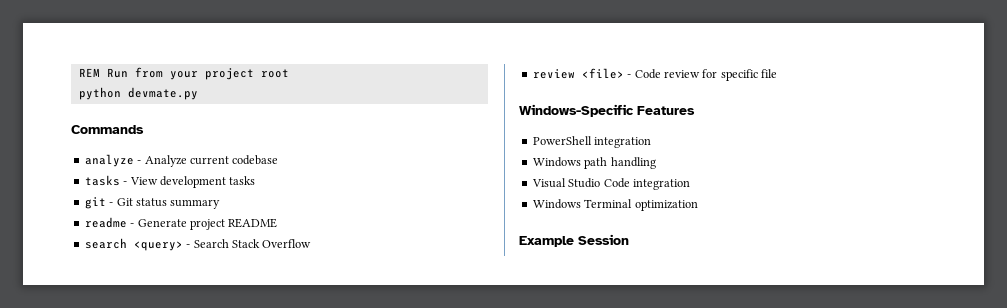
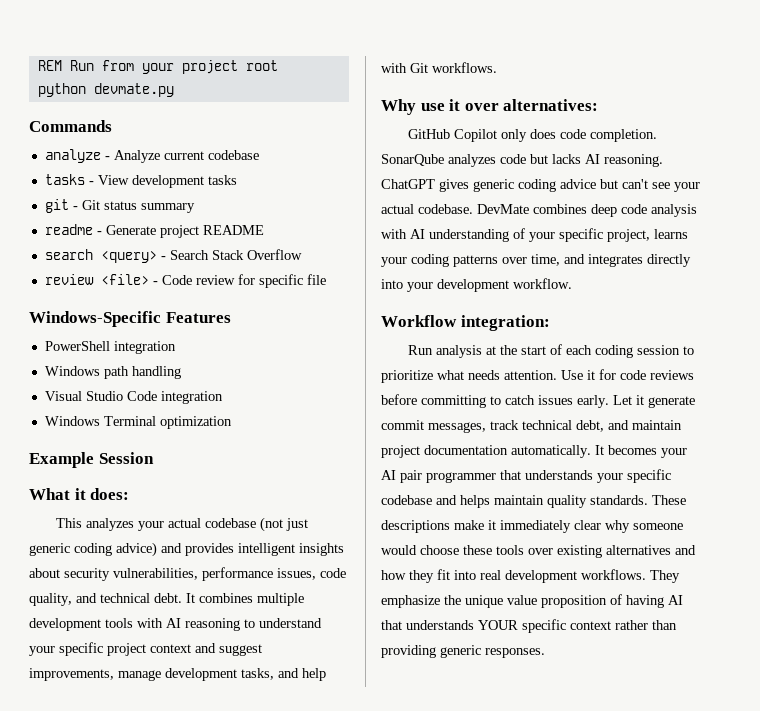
(629, 239) none -> [29,488,130,500] [55,517,308,532] [29,542,344,557] [29,567,346,581] [29,593,304,606] [29,618,322,631] [29,642,262,656] [29,668,326,681] [381,62,497,73] [381,99,599,115] [407,129,657,142] [381,154,663,167] [381,179,700,192] [381,204,697,217] [381,228,688,242] [381,254,691,267] [381,278,572,292] [381,315,550,331] [407,344,694,358] [381,369,694,383] [381,394,695,408] [381,420,682,433] [381,445,687,458] [381,469,671,483] [381,495,686,508] [381,520,683,533] [381,545,696,558] [381,569,680,583] [381,594,683,608] [381,619,677,633] [381,645,545,658] // What it does: // This analyzes your actual codebase (not just generic coding advice) and provides intelligent insights about security vulnerabilities, performance issues, code quality, and technical debt. It combines multiple development tools with AI reasoning to understand your specific project context and suggest improvements, manage development tasks, and help with Git workflows. // Why use it over alternatives: // GitHub Copilot only does code completion. SonarQube analyzes code but lacks AI reasoning. ChatGPT gives generic coding advice but can't see your actual codebase. DevMate combines deep code analysis with AI understanding of your specific project, learns your coding patterns over time, and integrates directly into your development workflow. // Workflow integration: // Run analysis at the start of each coding session to prioritize what needs attention. Use it for code reviews before committing to catch issues early. Let it generate commit messages, track technical debt, and maintain project documentation automatically. It becomes your AI pair programmer that understands your specific codebase and helps maintain quality standards. These descriptions make it immediately clear why someone would choose these tools over existing alternatives and how they fit into real development workflows. They emphasize the unique value proposition of having AI that understands YOUR specific context rather than providing generic responses.

